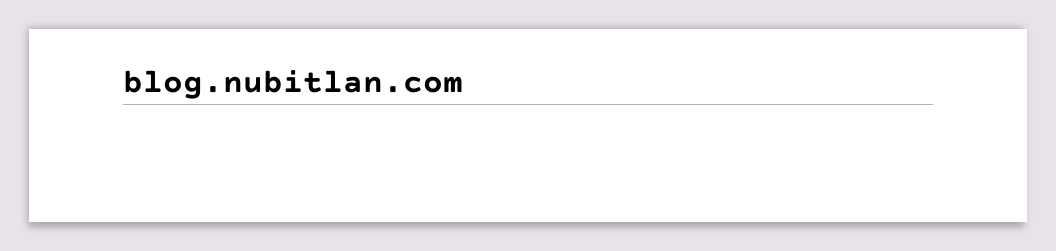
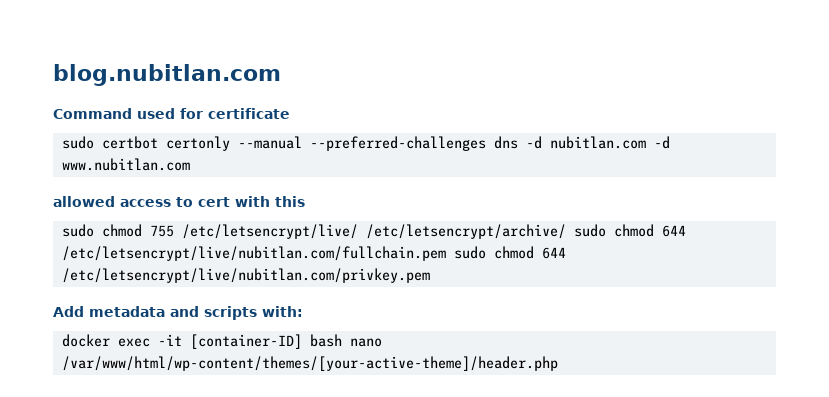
(463, 84) none -> [53,108,290,119] [62,136,671,151] [62,158,191,171] [53,196,305,207] [62,224,687,239] [62,246,567,261] [62,268,431,283] [53,306,303,320] [62,334,383,349] [62,356,559,371] // Command used for certificate // sudo certbot certonly --manual --preferred-challenges dns -d nubitlan.com -d www.nubitlan.com // allowed access to cert with this // sudo chmod 755 /etc/letsencrypt/live/ /etc/letsencrypt/archive/ sudo chmod 644 /etc/letsencrypt/live/nubitlan.com/fullchain.pem sudo chmod 644 /etc/letsencrypt/live/nubitlan.com/privkey.pem // Add metadata and scripts with: // docker exec -it [container-ID] bash nano /var/www/html/wp-content/themes/[your-active-theme]/header.php

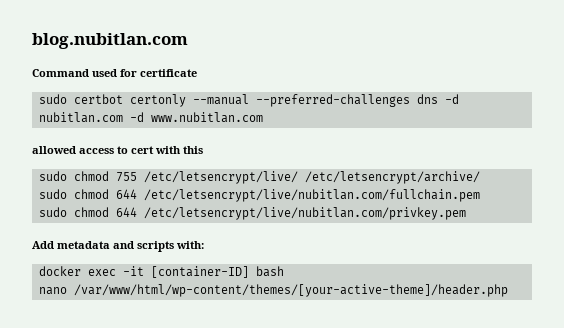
(567, 231) none -> (480, 177) //
(447, 253) none -> (480, 195) //
(343, 340) none -> (284, 271) //

